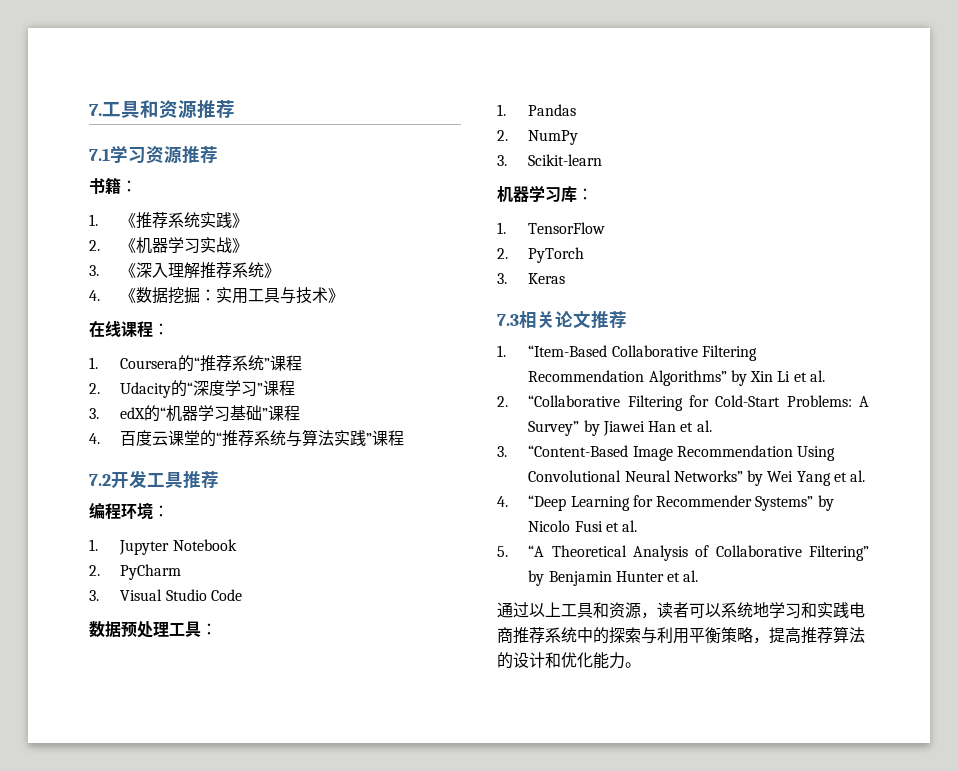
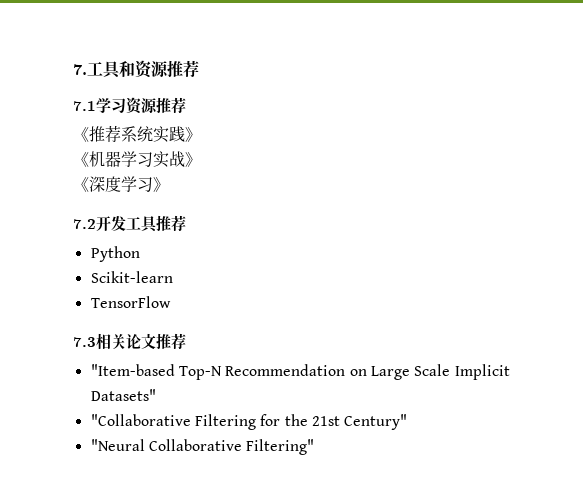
[89,177,137,195] [89,214,98,226] 书籍： // 1. -> (186, 105) none
[89,240,100,251] 2. -> (201, 134) none
[89,262,281,279] [89,287,345,304] [89,320,169,338] [89,355,303,372] [89,380,296,398] [89,405,301,422] [89,429,405,447] [89,470,219,489] [89,502,169,520] [89,539,237,555] [89,564,182,580] [89,589,242,601] [89,621,217,638] [497,104,577,116] [497,130,579,145] [497,154,603,166] [497,185,593,203] [497,222,606,234] [497,247,585,263] [497,273,566,284] [497,310,627,329] [497,345,757,361] [528,370,826,386] [497,395,869,411] [528,420,712,436] [497,445,836,461] [528,470,866,486] [497,495,834,511] [528,520,638,532] [497,545,869,561] [528,570,699,586] [497,602,865,619] [497,626,865,644] [497,652,641,669] 3.《深入理解推荐系统》 // 4.《数据挖掘：实用工具与技术》 // 在线课程： // 1. Coursera的“推荐系统”课程 // 2. Udacity的“深度学习”课程 // 3. edX的“机器学习基础”课程 // 4.百度云课堂的“推荐系统与算法实践”课程 // 7.2开发工具推荐 // 编程环境： // 1. Jupyter Notebook // 2. PyCharm // 3. Visual Studio Code // 数据预处理工具： // 1. Pandas // 2. NumPy // 3. Scikit-learn // 机器学习库： // 1. TensorFlow // 2. PyTorch // 3. Keras // 7.3相关论文推荐 // 1. “Item-Based Collaborative Filtering Recommendation Algorithms” by Xin Li et al. // 2. “Collaborative Filtering for Cold-Start Problems: A Survey” by Jiawei Han et al. // 3. “Content-Based Image Recommendation Using Convolutional Neural Networks” by Wei Yang et al. // 4. “Deep Learning for Recommender Systems” by Nicolo Fusi et al. // 5. “A Theoretical Analysis of Collaborative Filtering” by Benjamin Hunter et al. // 通过以上工具和资源，读者可以系统地学习和实践电商推荐系统中的探索与利用平衡策略，提高推荐算法的设计和优化能力。 -> [73,176,169,192] [73,215,186,232] [90,246,140,262] [90,271,173,283] [90,296,171,308] [73,333,186,350] [90,364,510,380] [90,389,156,401] [90,414,408,430] [90,439,315,455] 《深度学习》 // 7.2开发工具推荐 // Python // Scikit-learn // TensorFlow // 7.3相关论文推荐 // "Item-based Top-N Recommendation on Large Scale Implicit Datasets" // "Collaborative Filtering for the 21st Century" // "Neural Collaborative Filtering"

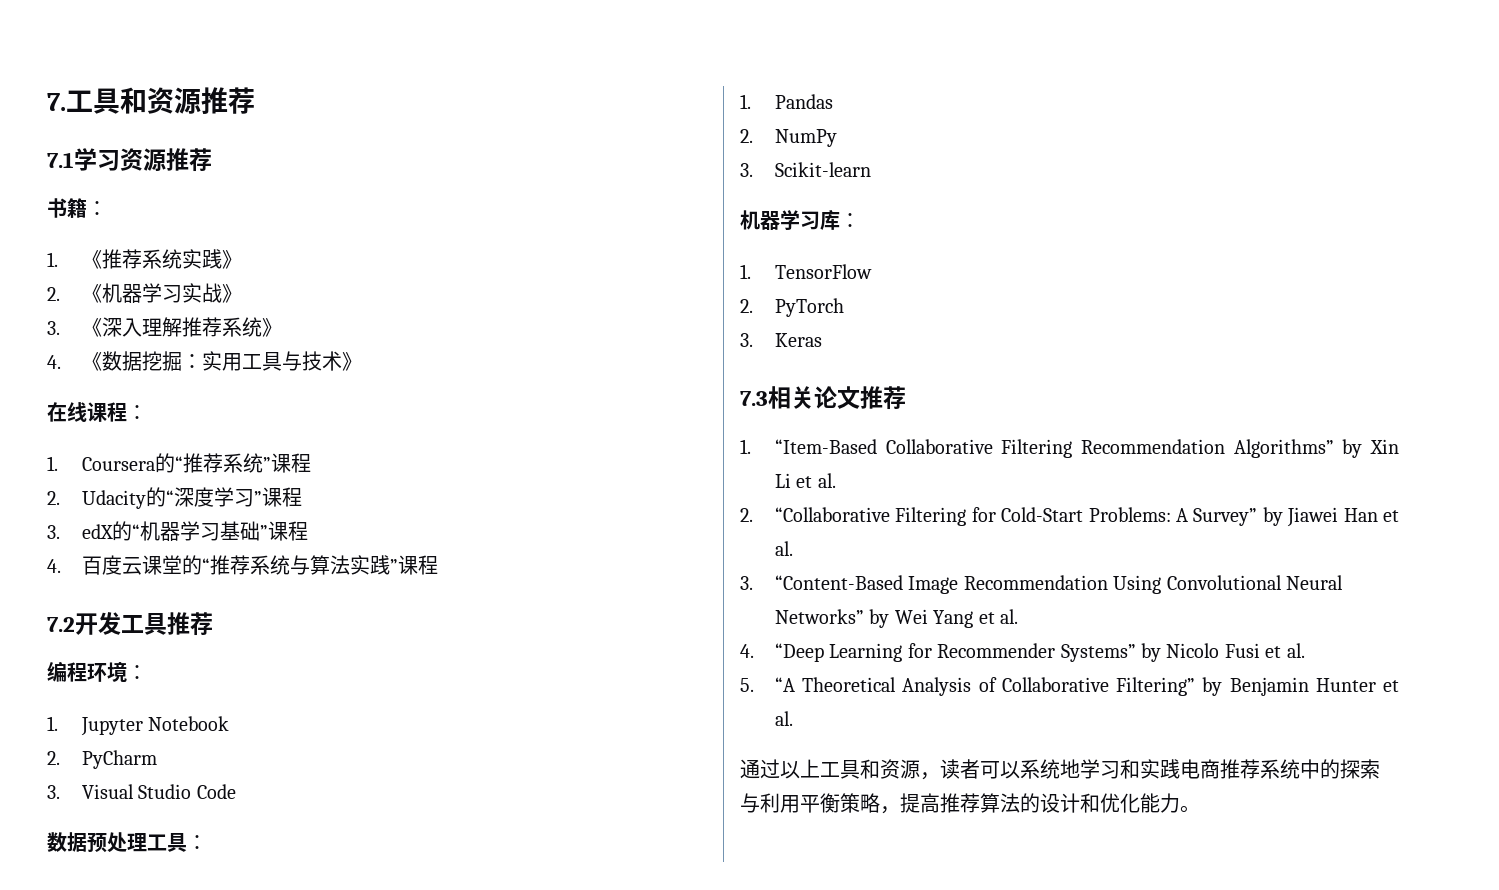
(186, 105) none -> [47,198,107,218] [47,252,58,267] 书籍： // 1.
(201, 134) none -> [47,287,60,301] 2.
[73,176,169,192] [73,215,186,232] [90,246,140,262] [90,271,173,283] [90,296,171,308] [73,333,186,350] [90,364,510,380] [90,389,156,401] [90,414,408,430] [90,439,315,455] 《深度学习》 // 7.2开发工具推荐 // Python // Scikit-learn // TensorFlow // 7.3相关论文推荐 // "Item-based Top-N Recommendation on Large Scale Implicit Datasets" // "Collaborative Filtering for the 21st Century" // "Neural Collaborative Filtering" -> [47,317,282,337] [47,351,362,371] [47,402,147,422] [47,453,311,473] [47,487,302,509] [47,521,308,541] [47,555,438,575] [47,612,213,636] [47,661,147,682] [47,716,230,736] [47,750,157,769] [47,784,236,799] [47,832,207,853] [740,94,833,109] [740,129,837,147] [740,162,871,177] [740,210,860,230] [740,264,872,279] [740,298,844,317] [740,333,822,347] [740,386,906,410] [740,439,1399,458] [774,473,836,488] [740,507,1399,527] [774,541,793,556] [740,575,1343,594] [774,609,1018,628] [740,643,1305,662] [740,677,1399,696] [774,711,793,726] [740,759,1380,780] [740,793,1200,814] 3.《深入理解推荐系统》 // 4.《数据挖掘：实用工具与技术》 // 在线课程： // 1. Coursera的“推荐系统”课程 // 2. Udacity的“深度学习”课程 // 3. edX的“机器学习基础”课程 // 4.百度云课堂的“推荐系统与算法实践”课程 // 7.2开发工具推荐 // 编程环境： // 1. Jupyter Notebook // 2. PyCharm // 3. Visual Studio Code // 数据预处理工具： // 1. Pandas // 2. NumPy // 3. Scikit-learn // 机器学习库： // 1. TensorFlow // 2. PyTorch // 3. Keras // 7.3相关论文推荐 // 1. “Item-Based Collaborative Filtering Recommendation Algorithms” by Xin Li et al. // 2. “Collaborative Filtering for Cold-Start Problems: A Survey” by Jiawei Han et al. // 3. “Content-Based Image Recommendation Using Convolutional Neural Networks” by Wei Yang et al. // 4. “Deep Learning for Recommender Systems” by Nicolo Fusi et al. // 5. “A Theoretical Analysis of Collaborative Filtering” by Benjamin Hunter et al. // 通过以上工具和资源，读者可以系统地学习和实践电商推荐系统中的探索与利用平衡策略，提高推荐算法的设计和优化能力。

